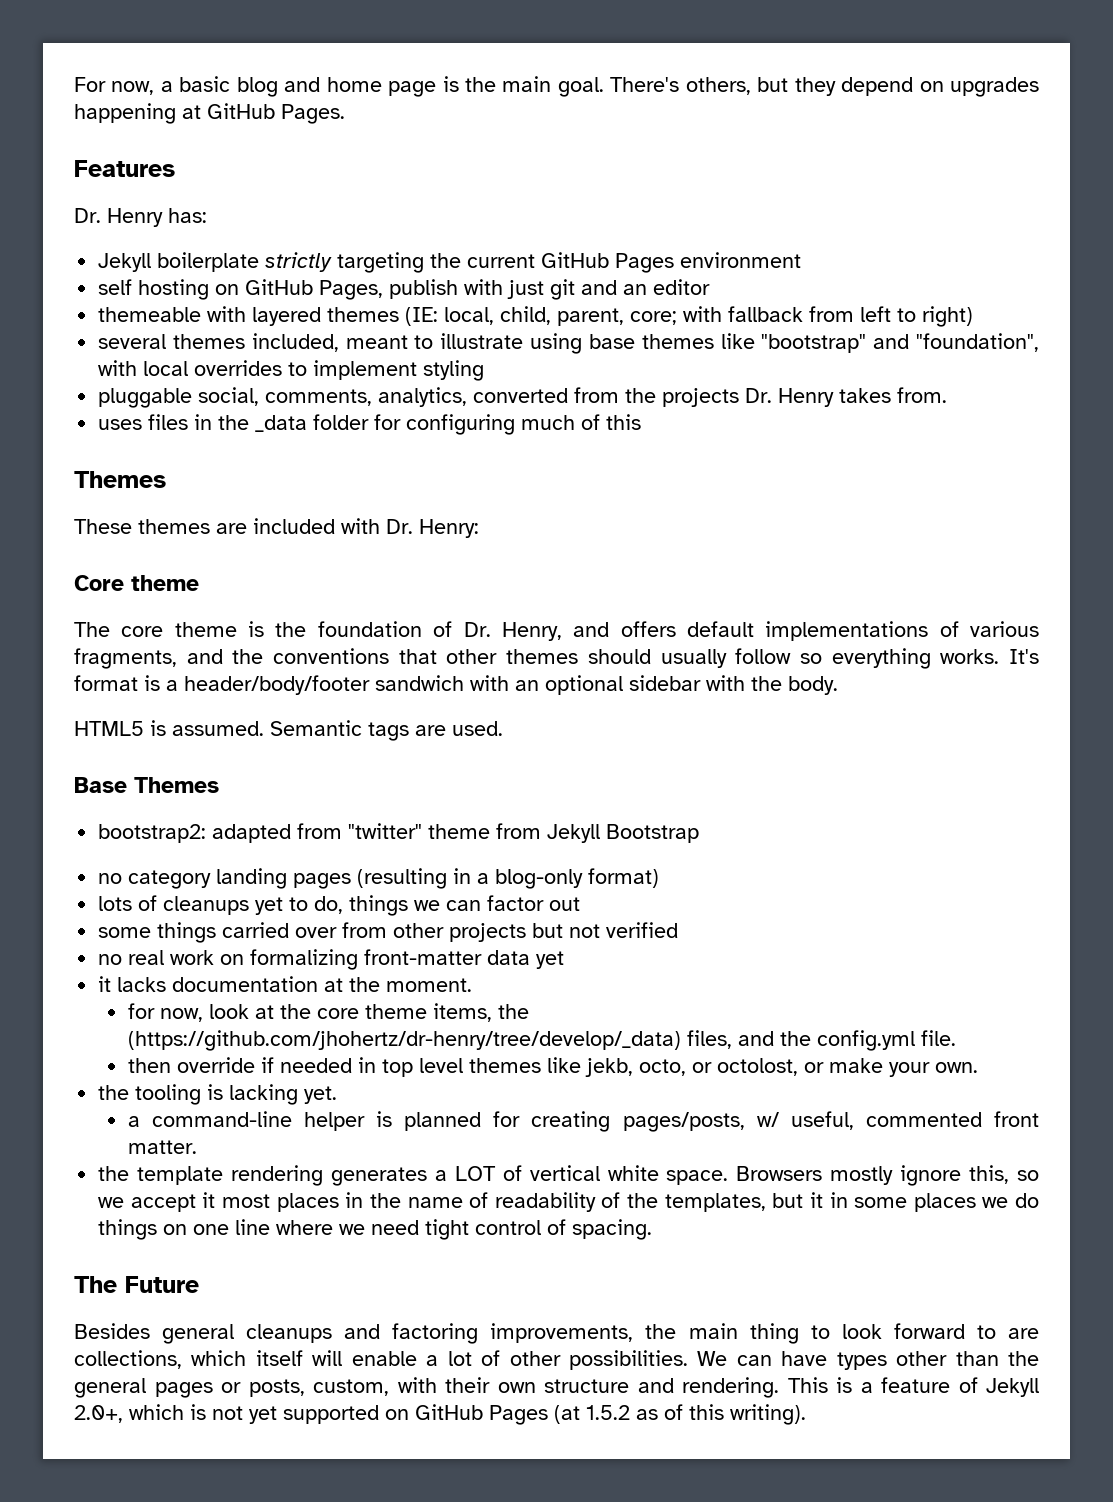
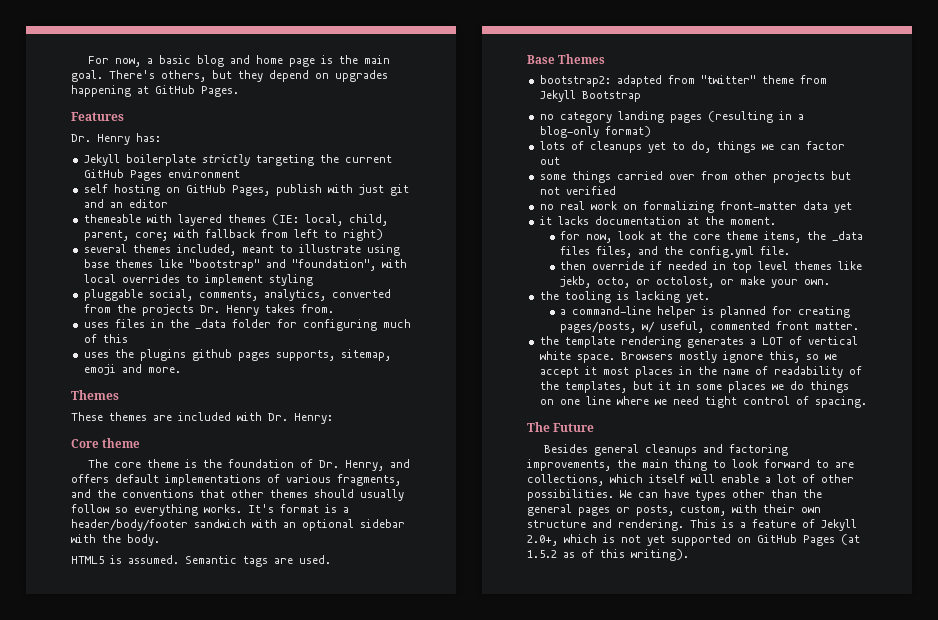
(642, 422) none -> [83,349,391,361] [83,364,181,375] // uses the plugins github pages supports, sitemap, emoji and more.
[127,1030,681,1051] (https://github.com/jhohertz/dr-henry/tree/develop/_data) -> [832,231,864,241] [560,246,591,255] _data files

